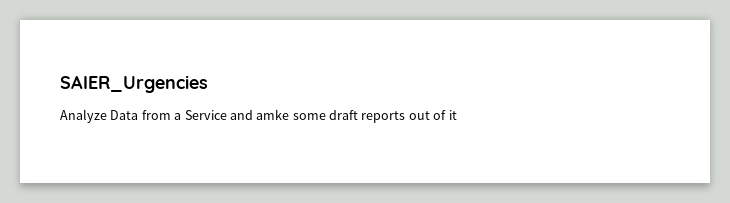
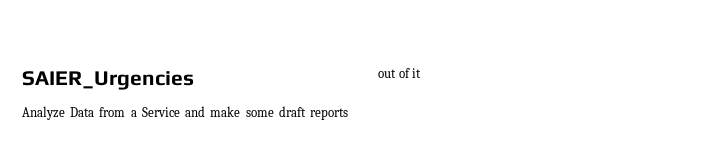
[256,109,290,120] amke -> [210,106,241,117] make

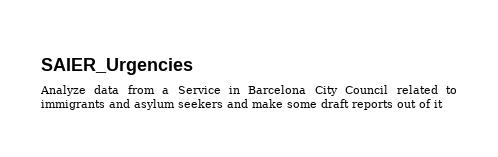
[70,107,95,117] Data -> [94,85,120,94] data
(180, 112) none -> [229,85,457,96] [41,99,223,110] in Barcelona City Council related to immigrants and asylum seekers

